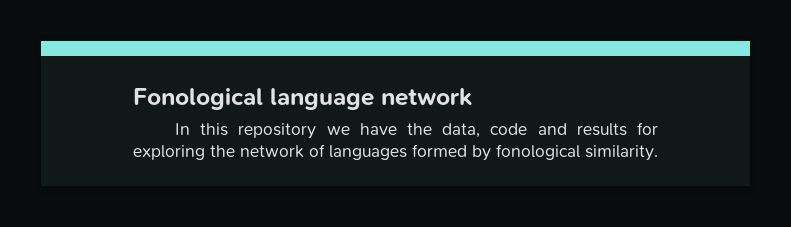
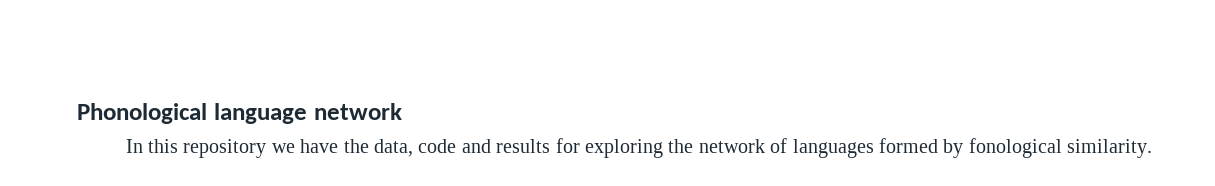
[133,88,263,110] Fonological -> [77,103,207,124] Phonological

